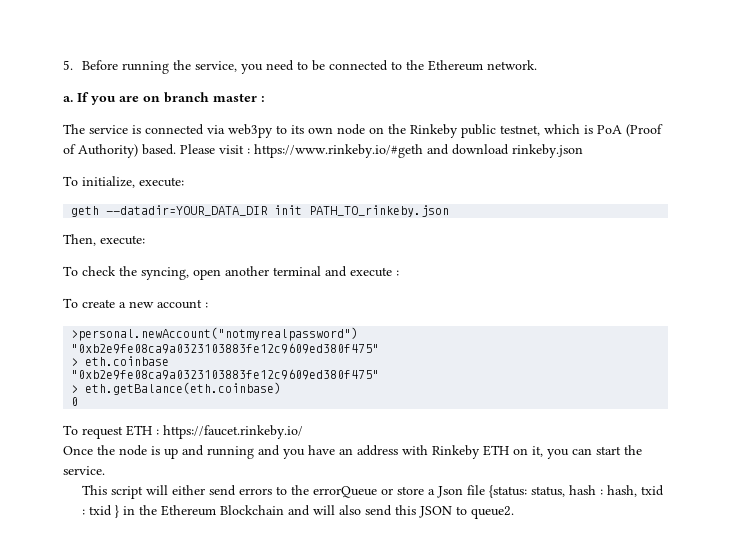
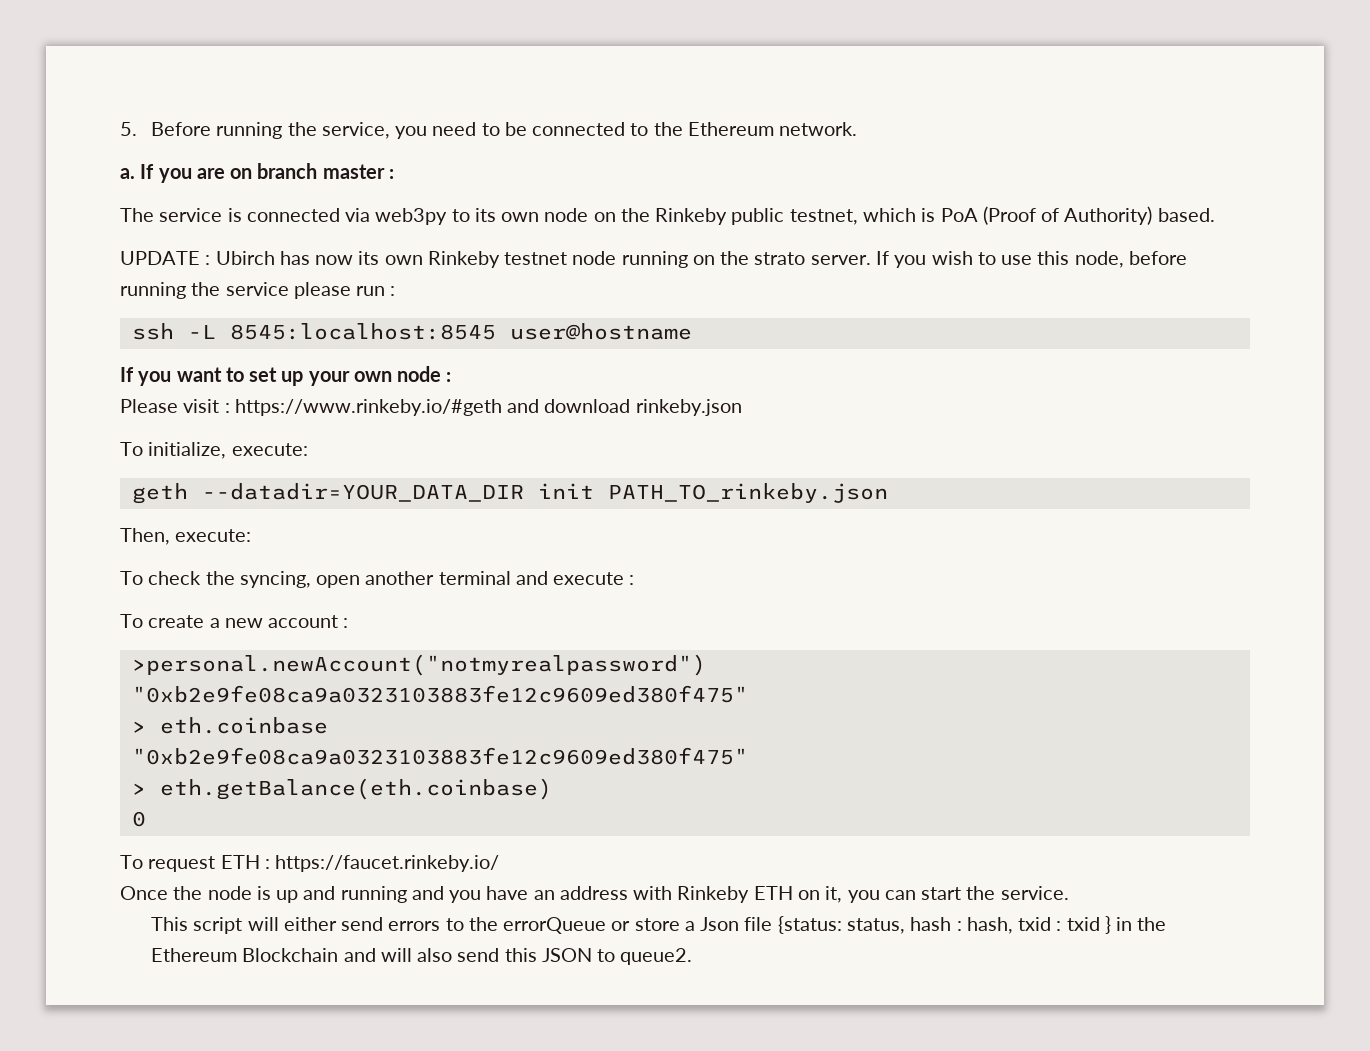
(176, 149) none -> [120,251,1187,268] [120,282,396,299] [131,323,692,340] [120,366,452,386] // UPDATE : Ubirch has now its own Rinkeby testnet node running on the strato server. If you wish to use this node, before running the service please run : // ssh -L 8545:localhost:8545 user@hostname // If you want to set up your own node : //

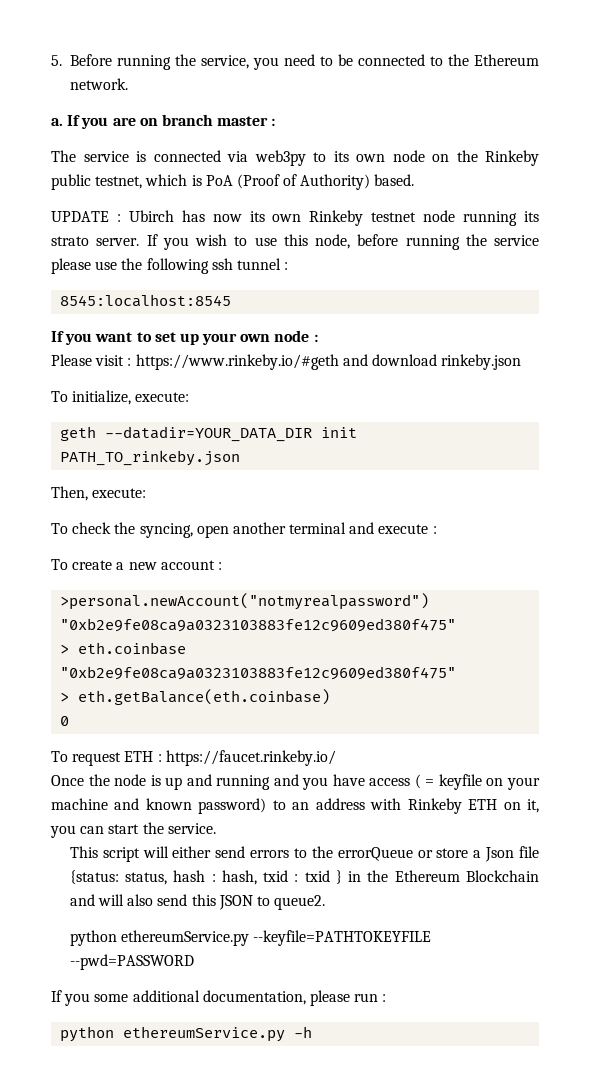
[692,251,750,265] on the -> [524,211,540,222] its
[356,286,396,296] [131,323,216,340] run : // ssh -L -> [95,258,289,274] use the following ssh tunnel : //
[509,323,692,340] user@hostname -> (232, 300) none
(529, 893) none -> [369,774,540,790] [51,798,286,814] access ( = keyfile on your machine and known password) to
(693, 956) none -> [69,930,432,946] [69,954,194,970] [51,990,387,1006] [60,1026,313,1042] // python ethereumService.py --keyfile=PATHTOKEYFILE --pwd=PASSWORD // If you some additional documentation, please run : // python ethereumService.py -h

